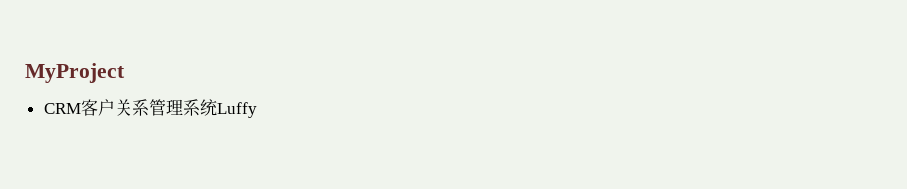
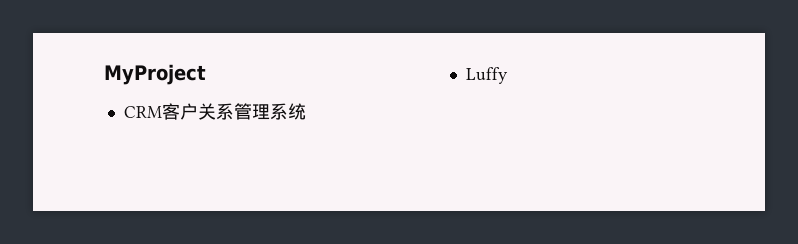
(217, 107) none -> (306, 111) //

